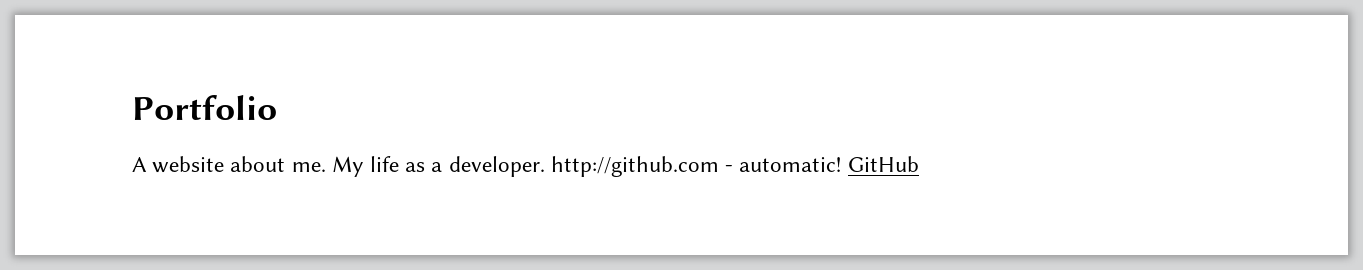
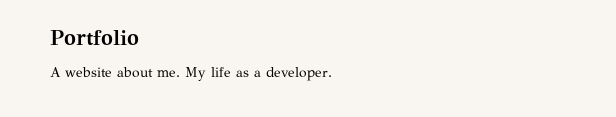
[550,156,919,177] http://github.com - automatic! GitHub -> (332, 74) none

